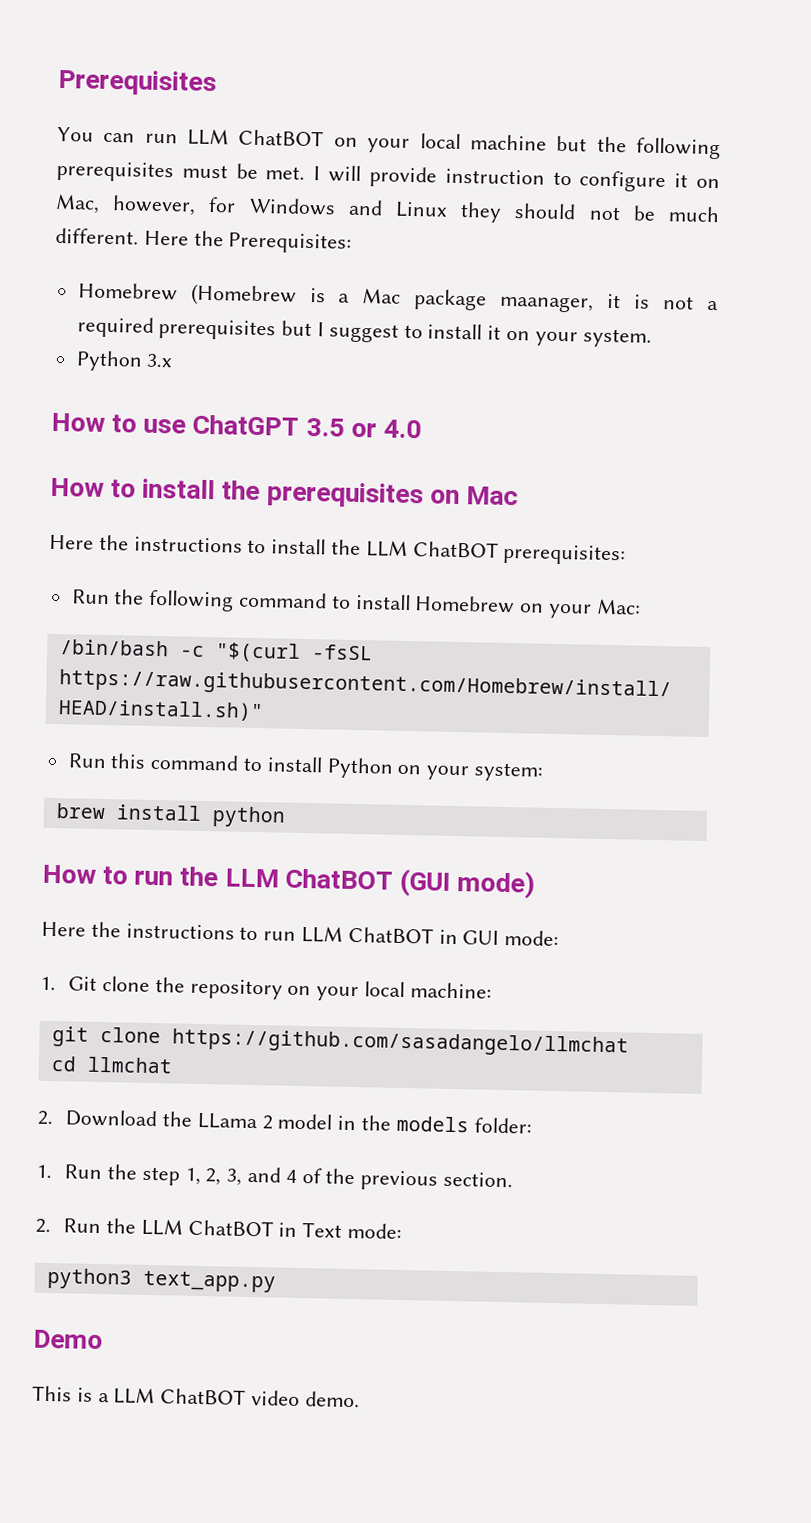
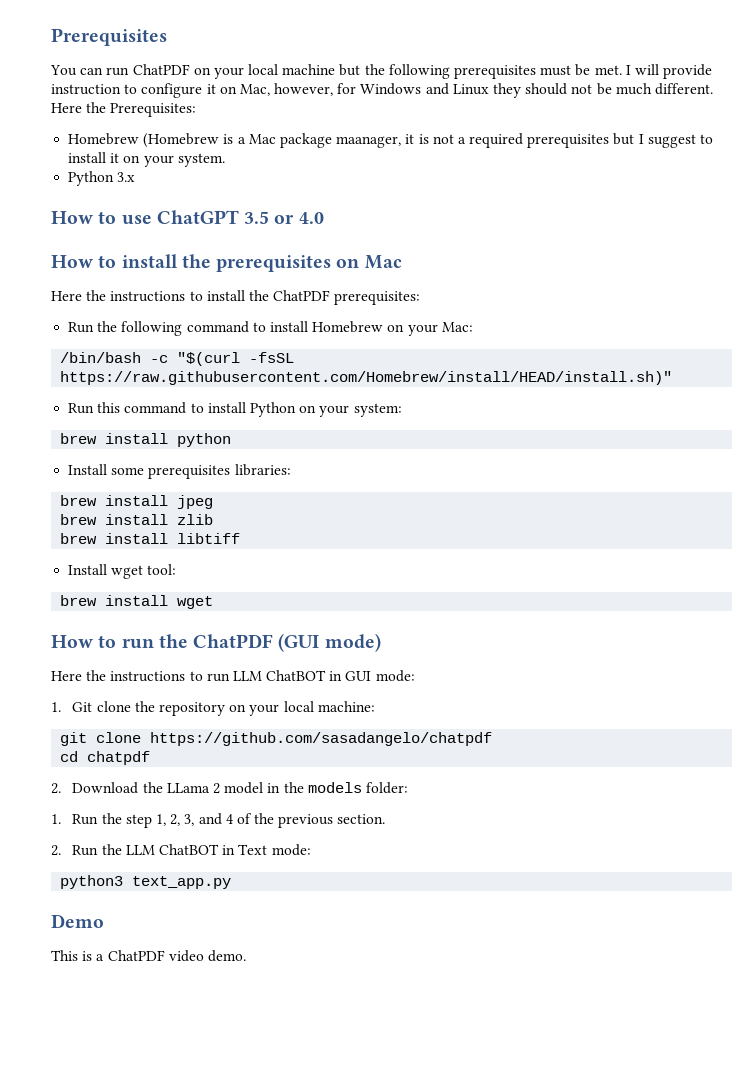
[187,128,325,147] LLM ChatBOT -> [132,64,190,75] ChatPDF
[365,540,499,558] LLM ChatBOT -> [273,290,331,301] ChatPDF
(286, 817) none -> [68,464,291,479] [60,495,214,509] [60,514,214,525] [60,533,241,544] [68,564,177,579] [60,595,214,609] // Install some prerequisites libraries: // brew install jpeg // brew install zlib // brew install libtiff // Install wget tool: // brew install wget
[224,868,393,890] LLM ChatBOT -> [193,634,274,648] ChatPDF
[171,1028,629,1058] https://github.com/sasadangelo/llmchat -> [150,732,493,746] https://github.com/sasadangelo/chatpdf
[86,1056,173,1074] llmchat -> [87,751,151,765] chatpdf
[113,1387,247,1405] LLM ChatBOT -> [107,950,165,961] ChatPDF

